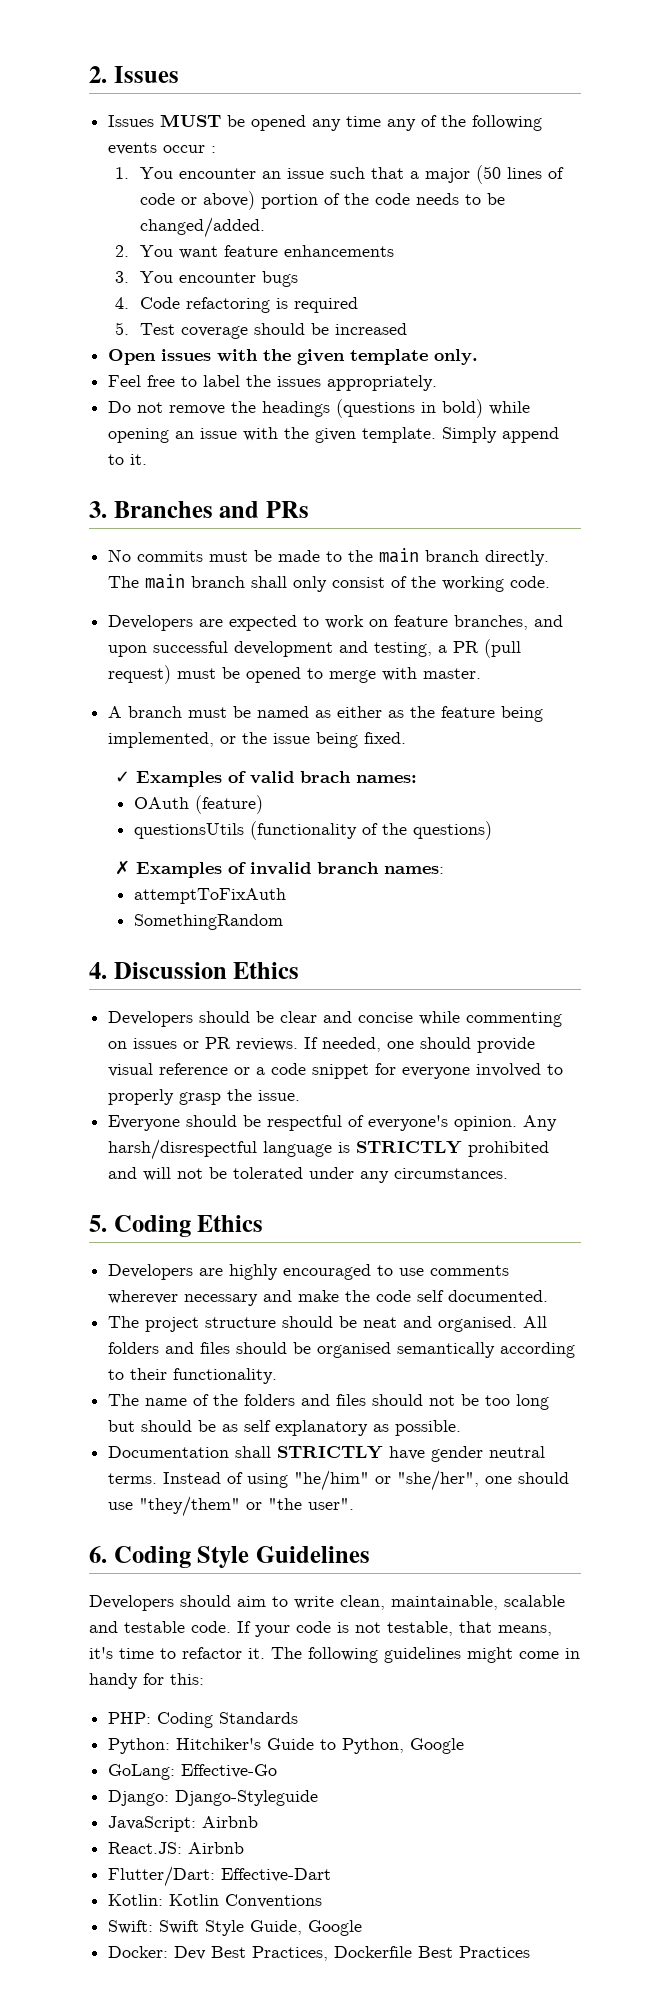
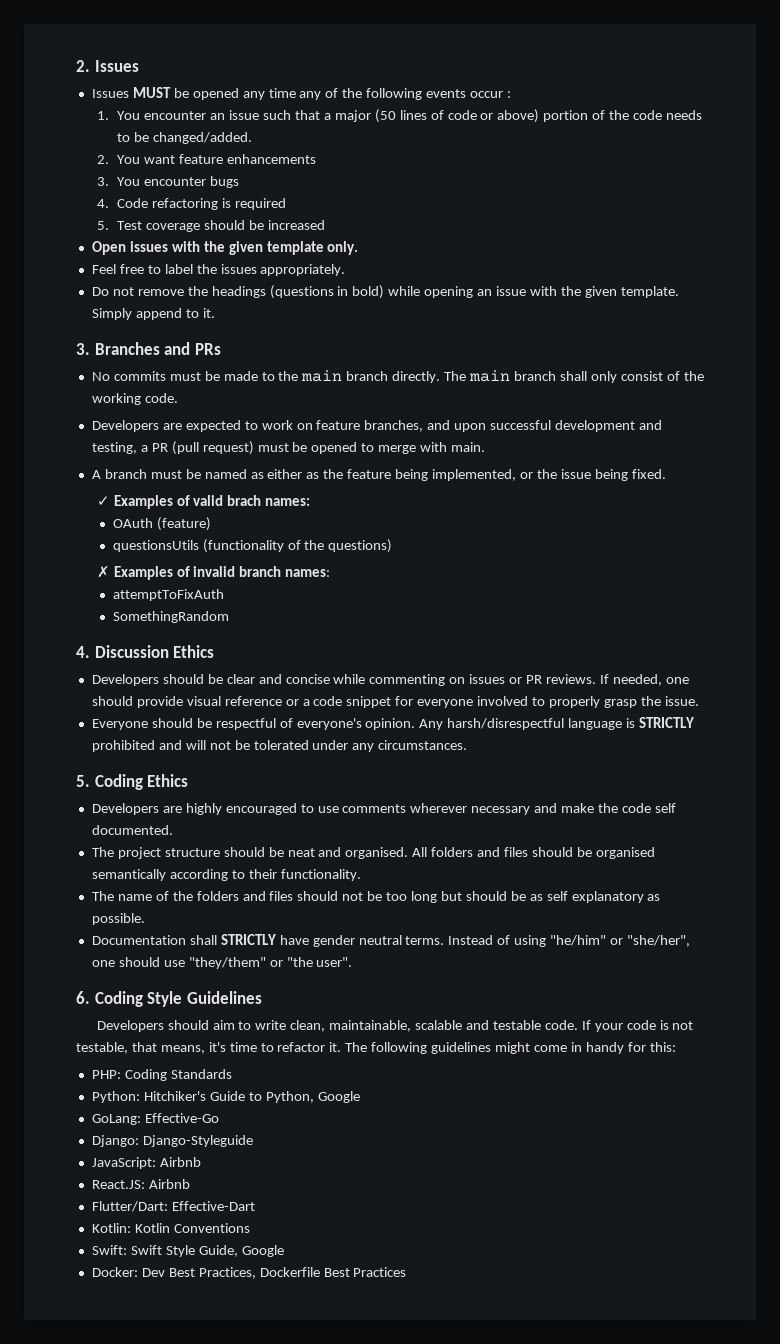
[423,668,482,679] master. -> [451,442,486,452] main.

